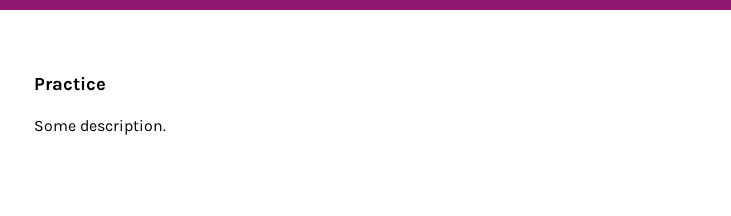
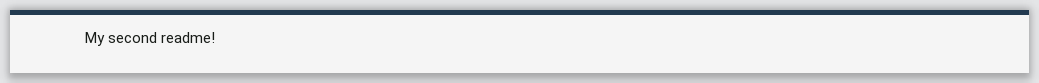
[34,76,106,91] [34,119,167,135] Practice // Some description. -> [85,32,216,46] My second readme!

